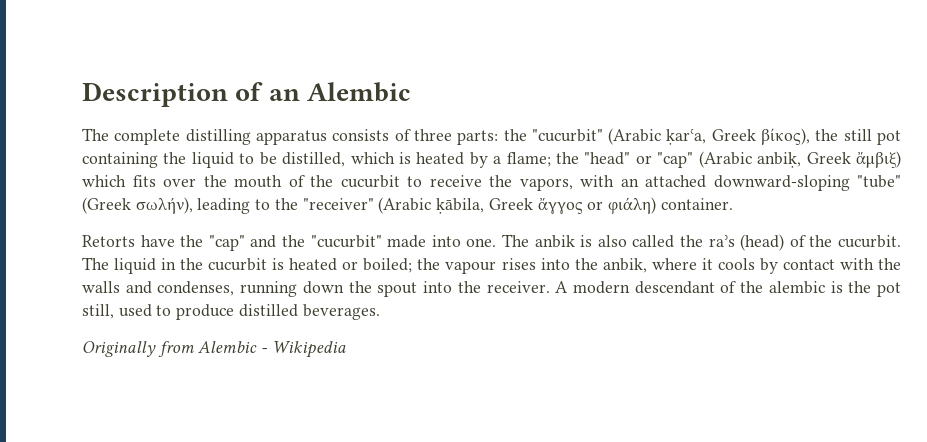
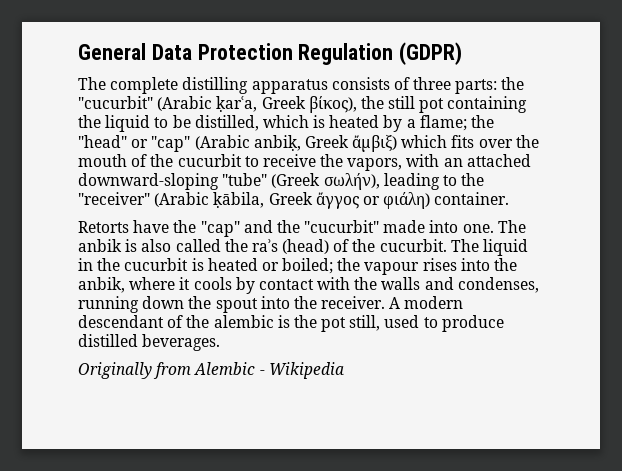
[82,82,412,107] Description of an Alembic -> [78,42,463,65] General Data Protection Regulation (GDPR)

